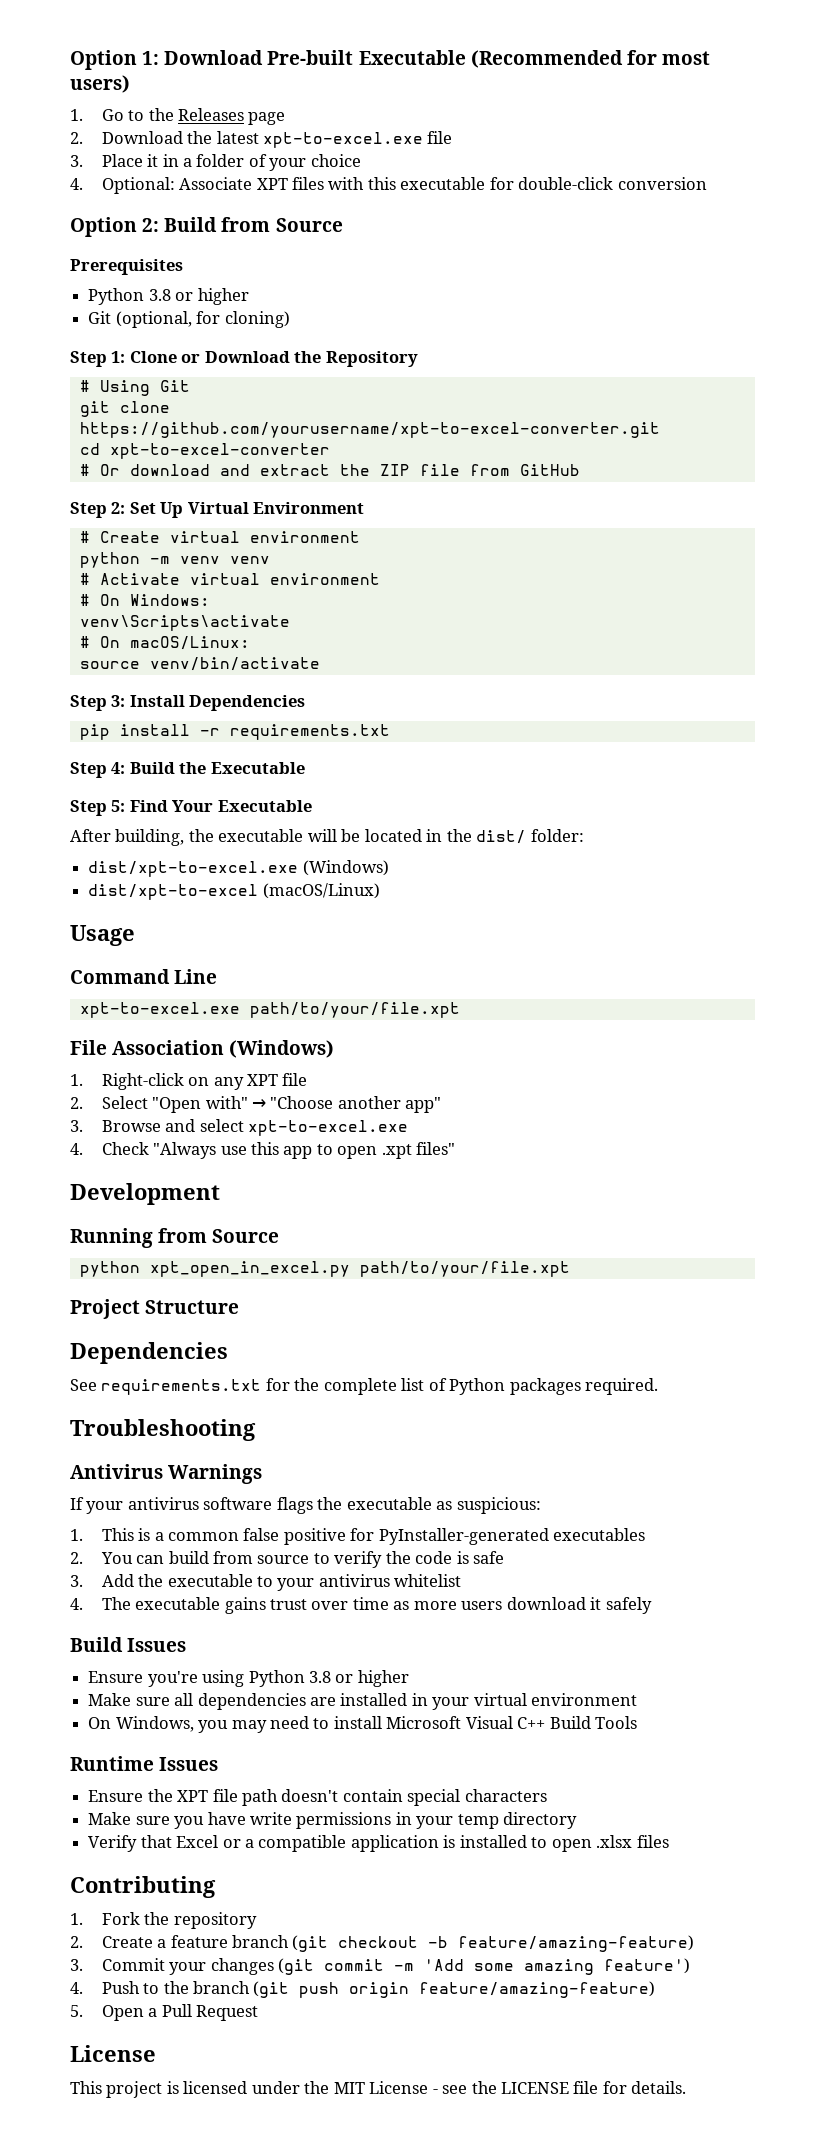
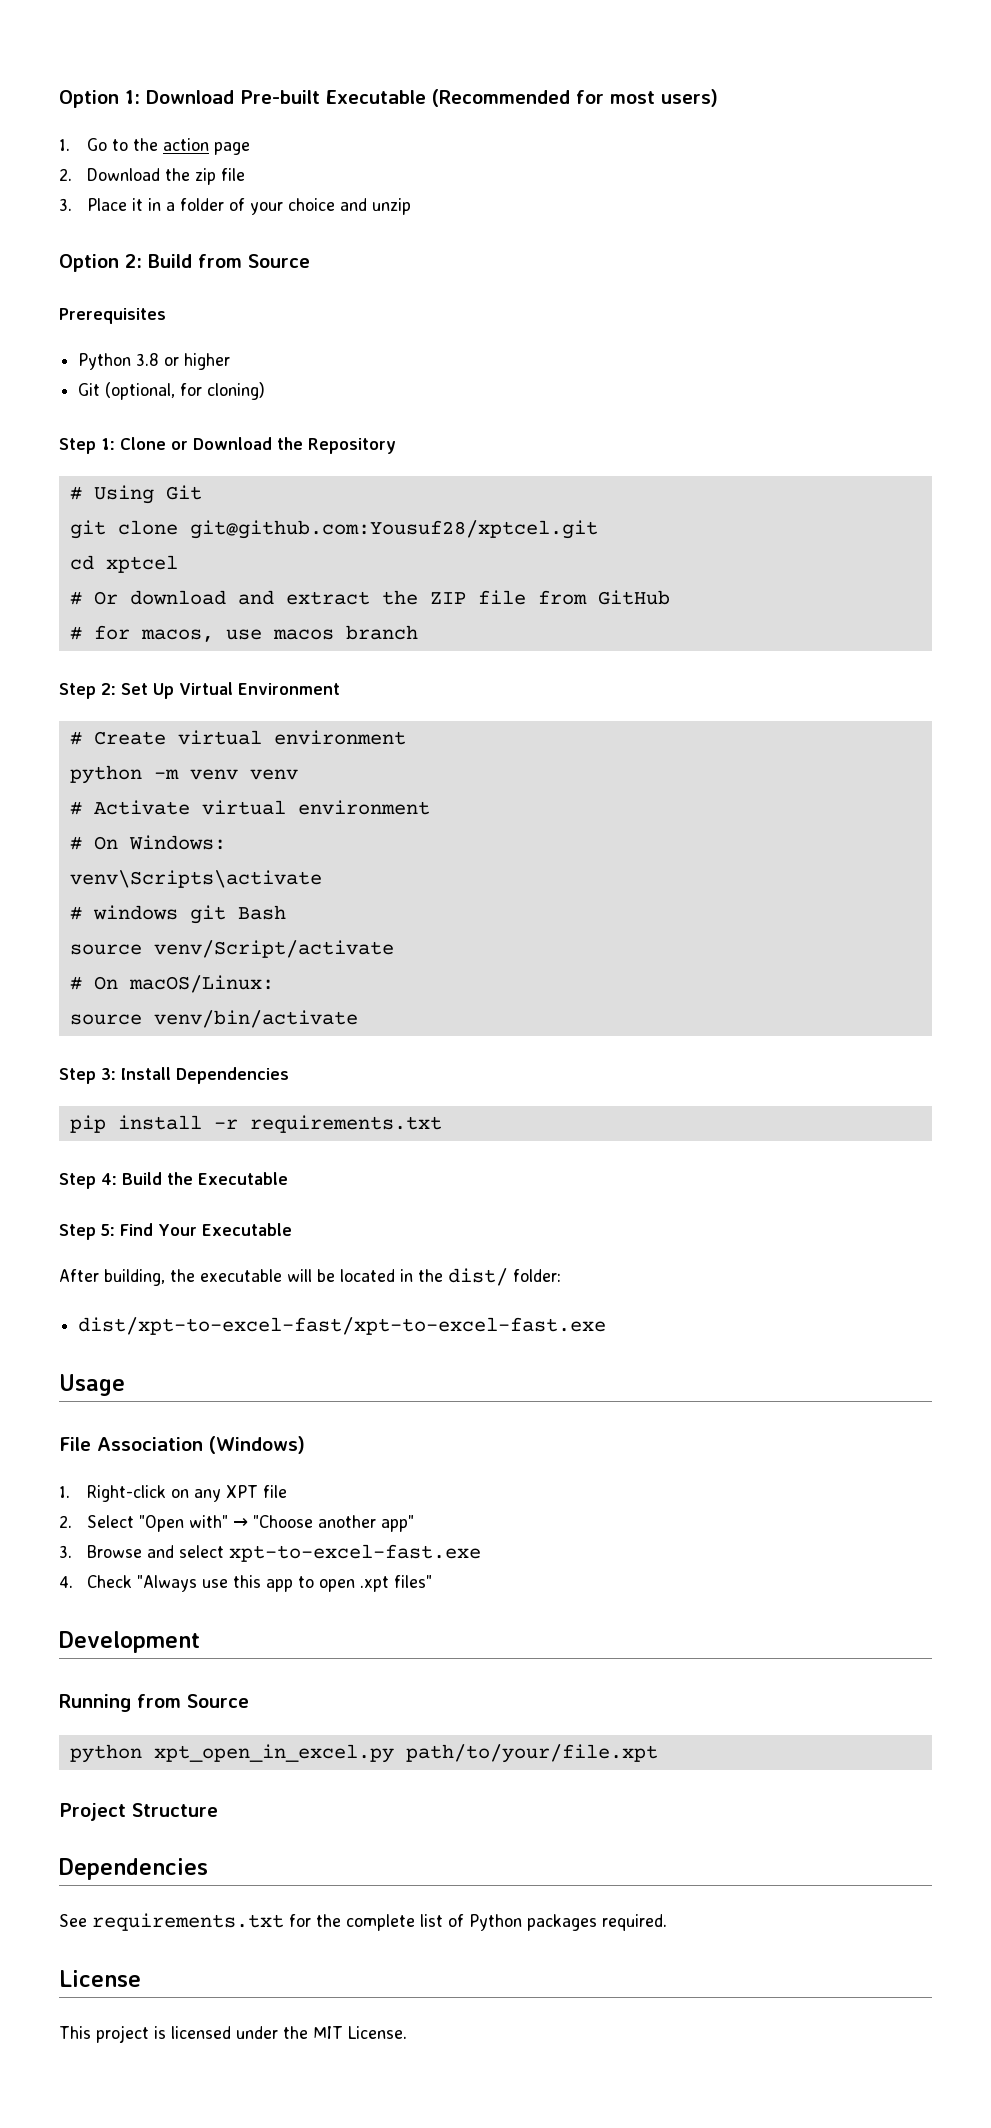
[178,108,245,121] Releases -> [162,138,209,151] action
[216,131,424,148] latest xpt-to-excel.exe -> [194,168,216,185] zip
[70,177,707,194] // 4. Optional: Associate XPT files with this executable for double-click conversion -> [339,198,411,215] and unzip
[79,422,660,438] https://github.com/yourusername/xpt-to-excel-converter.git -> [189,520,598,539] git@github.com:Yousuf28/xptcel.git
[109,443,330,459] xpt-to-excel-converter -> [105,555,178,573] xptcel
(580, 470) none -> [69,625,418,642] // # for macos, use macos branch
(290, 623) none -> [69,905,286,924] [69,940,394,958] // # windows git Bash // source venv/Script/activate
[88,860,389,877] [88,883,380,900] [70,925,135,946] [70,969,218,984] [79,1002,460,1018] dist/xpt-to-excel.exe (Windows) // dist/xpt-to-excel (macOS/Linux) // Usage // Command Line // xpt-to-excel.exe path/to/your/file.xpt -> [78,1317,607,1335] [59,1374,125,1396] dist/xpt-to-excel-fast/xpt-to-excel-fast.exe // Usage
[248,1120,409,1136] xpt-to-excel.exe -> [228,1544,481,1562] xpt-to-excel-fast.exe
[70,1419,256,1441] [70,1464,263,1484] [70,1497,541,1514] [70,1528,646,1545] [70,1551,505,1568] [70,1574,462,1591] [70,1597,652,1614] [70,1637,187,1652] [88,1670,409,1687] [88,1693,638,1710] [88,1716,638,1733] [70,1756,219,1771] [88,1789,547,1806] [88,1812,578,1829] [88,1835,669,1852] [70,1876,216,1898] [70,1912,257,1929] [70,1935,695,1952] [70,1958,691,1975] [70,1981,656,1998] [70,2004,259,2021] // Troubleshooting // Antivirus Warnings // If your antivirus software flags the executable as suspicious: // 1. This is a common false positive for PyInstaller-generated executables // 2. You can build from source to verify the code is safe // 3. Add the executable to your antivirus whitelist // 4. The executable gains trust over time as more users download it safely // Build Issues // Ensure you're using Python 3.8 or higher // Make sure all dependencies are installed in your virtual environment // On Windows, you may need to install Microsoft Visual C++ Build Tools // Runtime Issues // Ensure the XPT file path doesn't contain special characters // Make sure you have write permissions in your temp directory // Verify that Excel or a compatible application is installed to open .xlsx files // Contributing // 1. Fork the repository // 2. Create a feature branch (git checkout -b feature/amazing-feature) // 3. Commit your changes (git commit -m 'Add some amazing feature') // 4. Push to the branch (git push origin feature/amazing-feature) // 5. Open a Pull Request -> (667, 1922) none
[369,2081,687,2094] License - see the LICENSE file for details. -> [348,2026,407,2039] License.

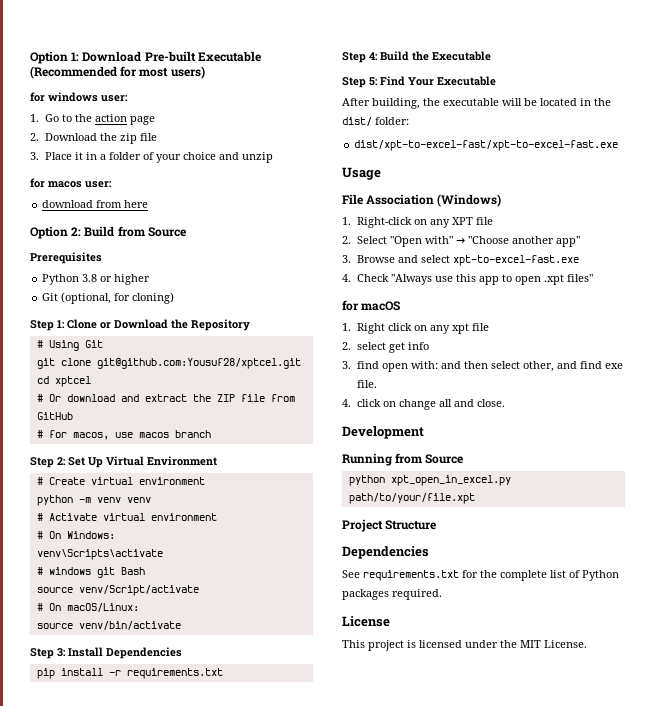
(718, 98) none -> [30,92,128,102] // for windows user:
(411, 206) none -> [30,178,112,188] [42,200,149,208] // for macos user: // download from here
(432, 1581) none -> [342,300,401,311] [342,323,490,334] [342,342,430,353] [342,361,624,372] [357,380,378,388] [342,399,506,410] // for macOS // 1. Right click on any xpt file // 2. select get info // 3. find open with: and then select other, and find exe file. // 4. click on change all and close.

